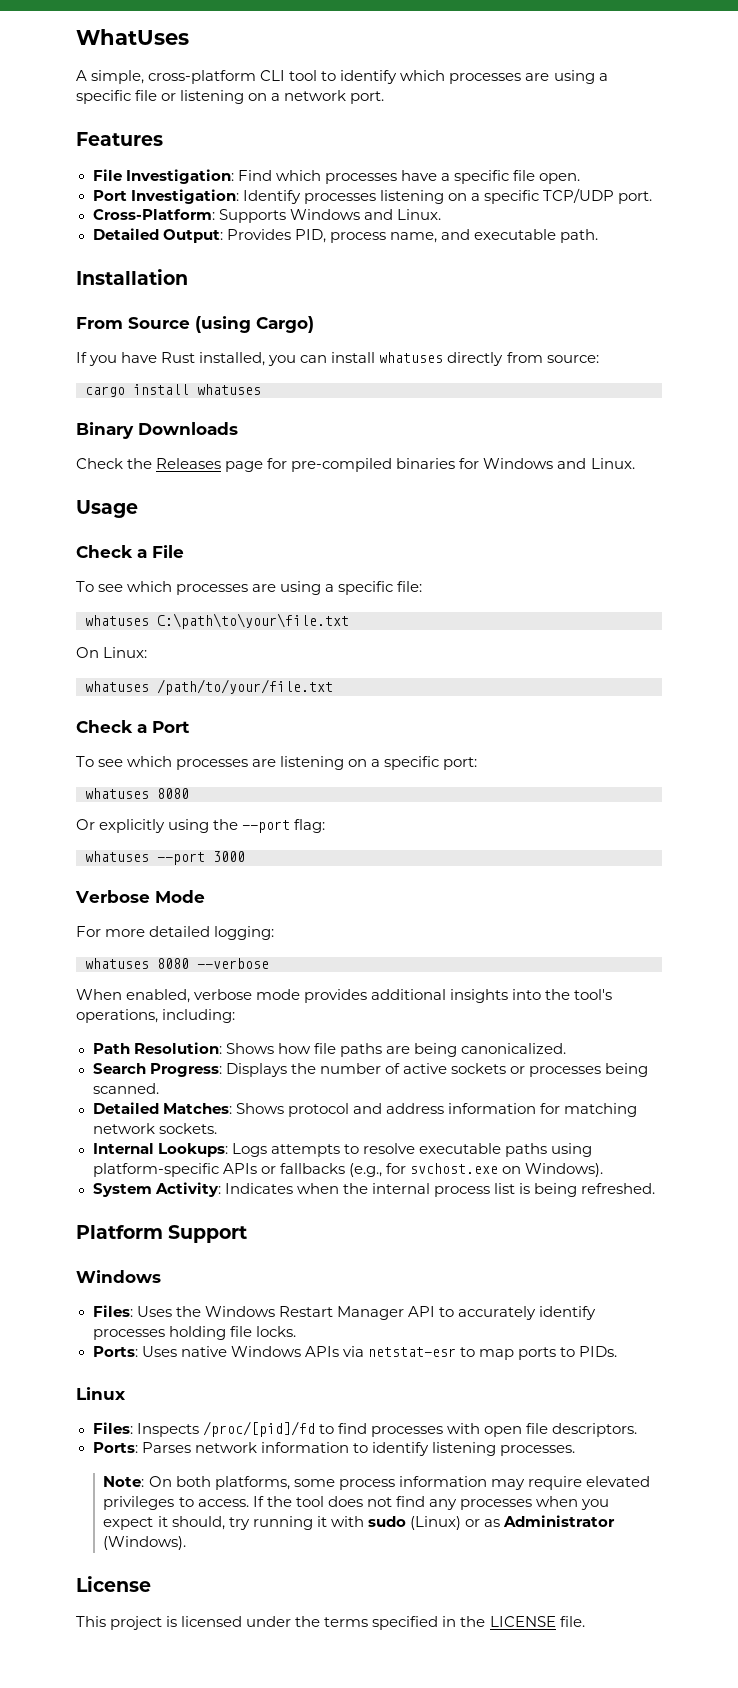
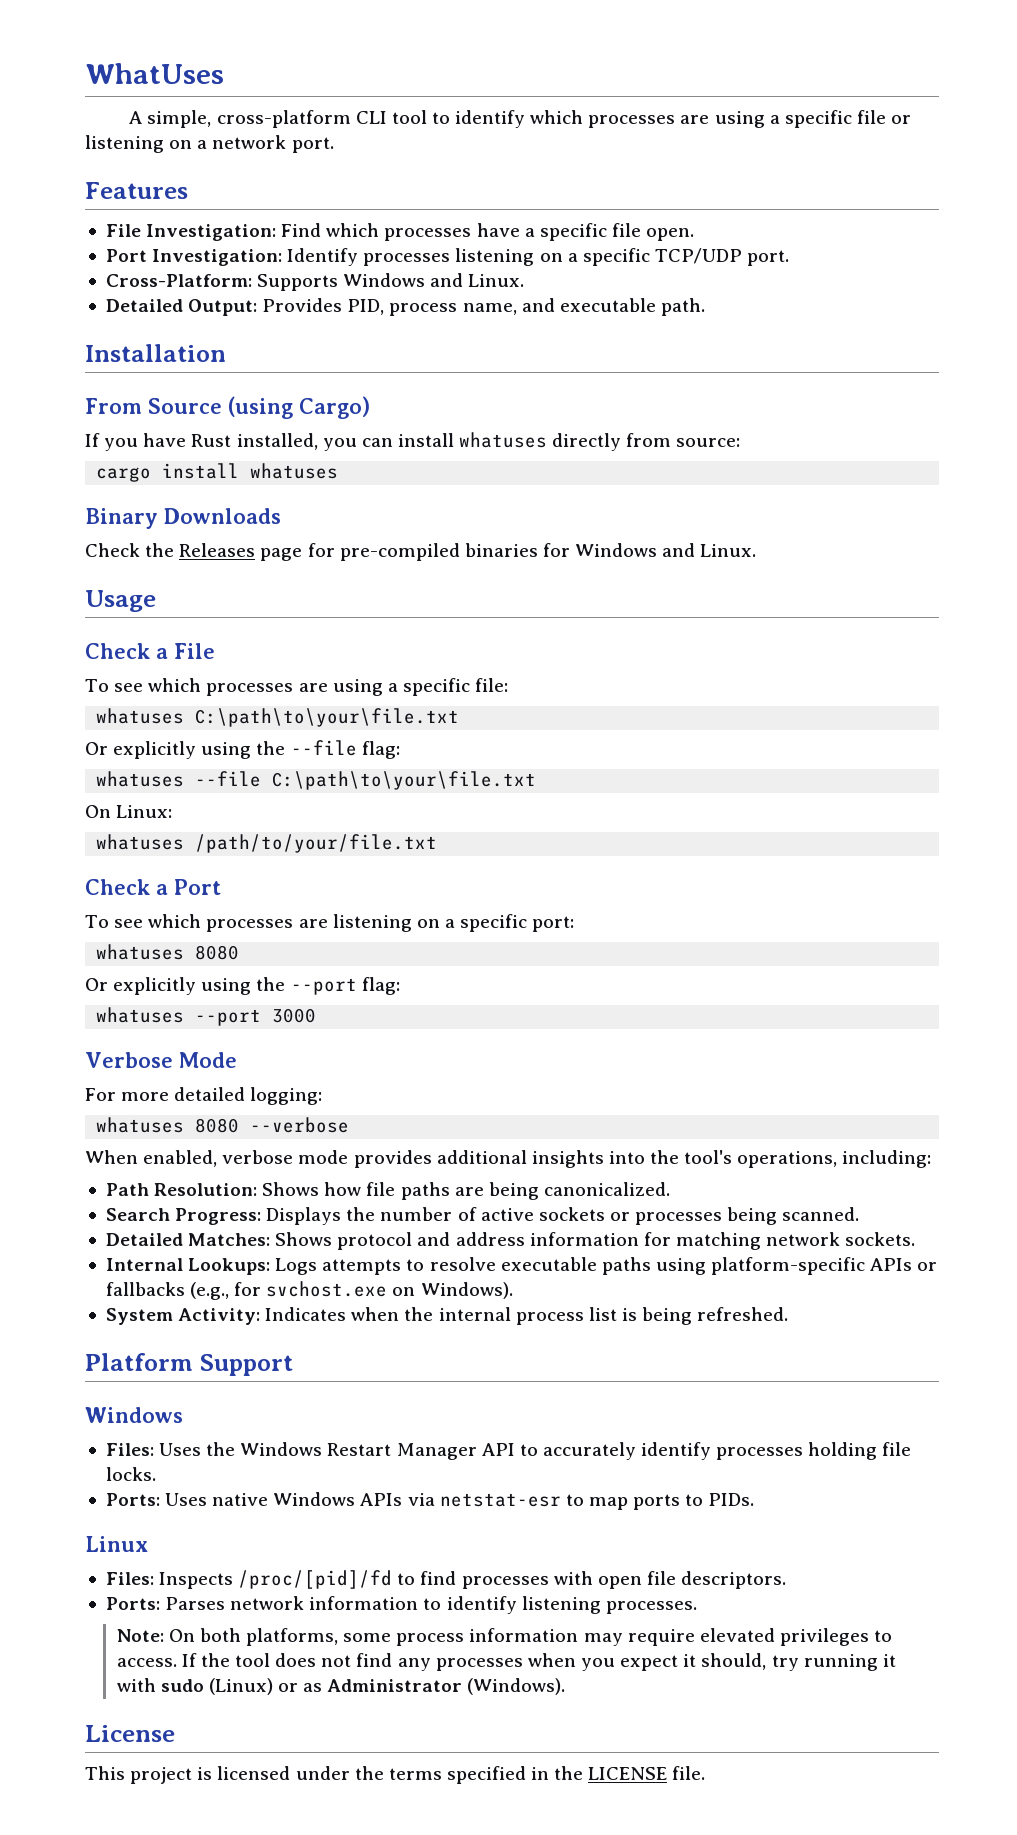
(349, 621) none -> [85,740,400,759] [96,771,537,790] // Or explicitly using the --file flag: // whatuses --file C:\path\to\your\file.txt

